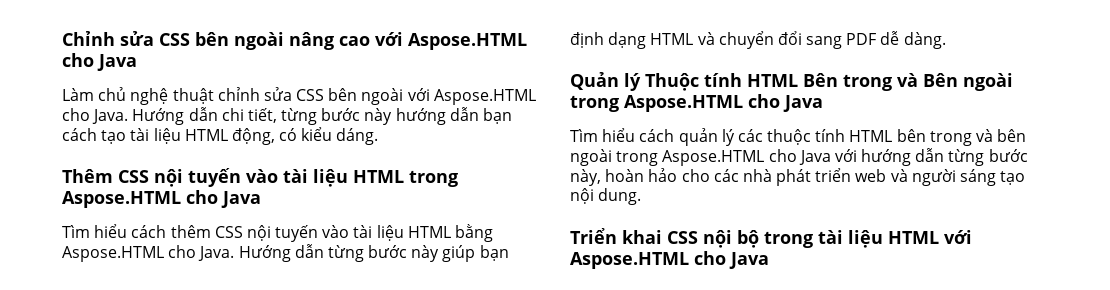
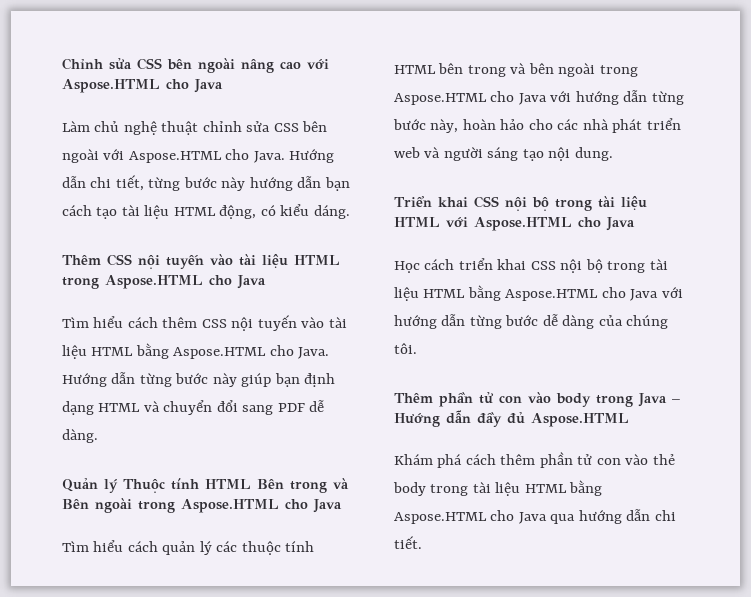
(769, 260) none -> [394,258,668,273] [394,285,683,301] [394,314,669,329] [394,343,417,354] [394,392,680,407] [394,410,629,427] [394,452,675,468] [393,480,603,496] [394,509,676,524] [394,536,422,549] // Học cách triển khai CSS nội bộ trong tài liệu HTML bằng Aspose.HTML cho Java với hướng dẫn từng bước dễ dàng của chúng tôi. // Thêm phần tử con vào body trong Java – Hướng dẫn đầy đủ Aspose.HTML // Khám phá cách thêm phần tử con vào thẻ body trong tài liệu HTML bằng Aspose.HTML cho Java qua hướng dẫn chi tiết.

